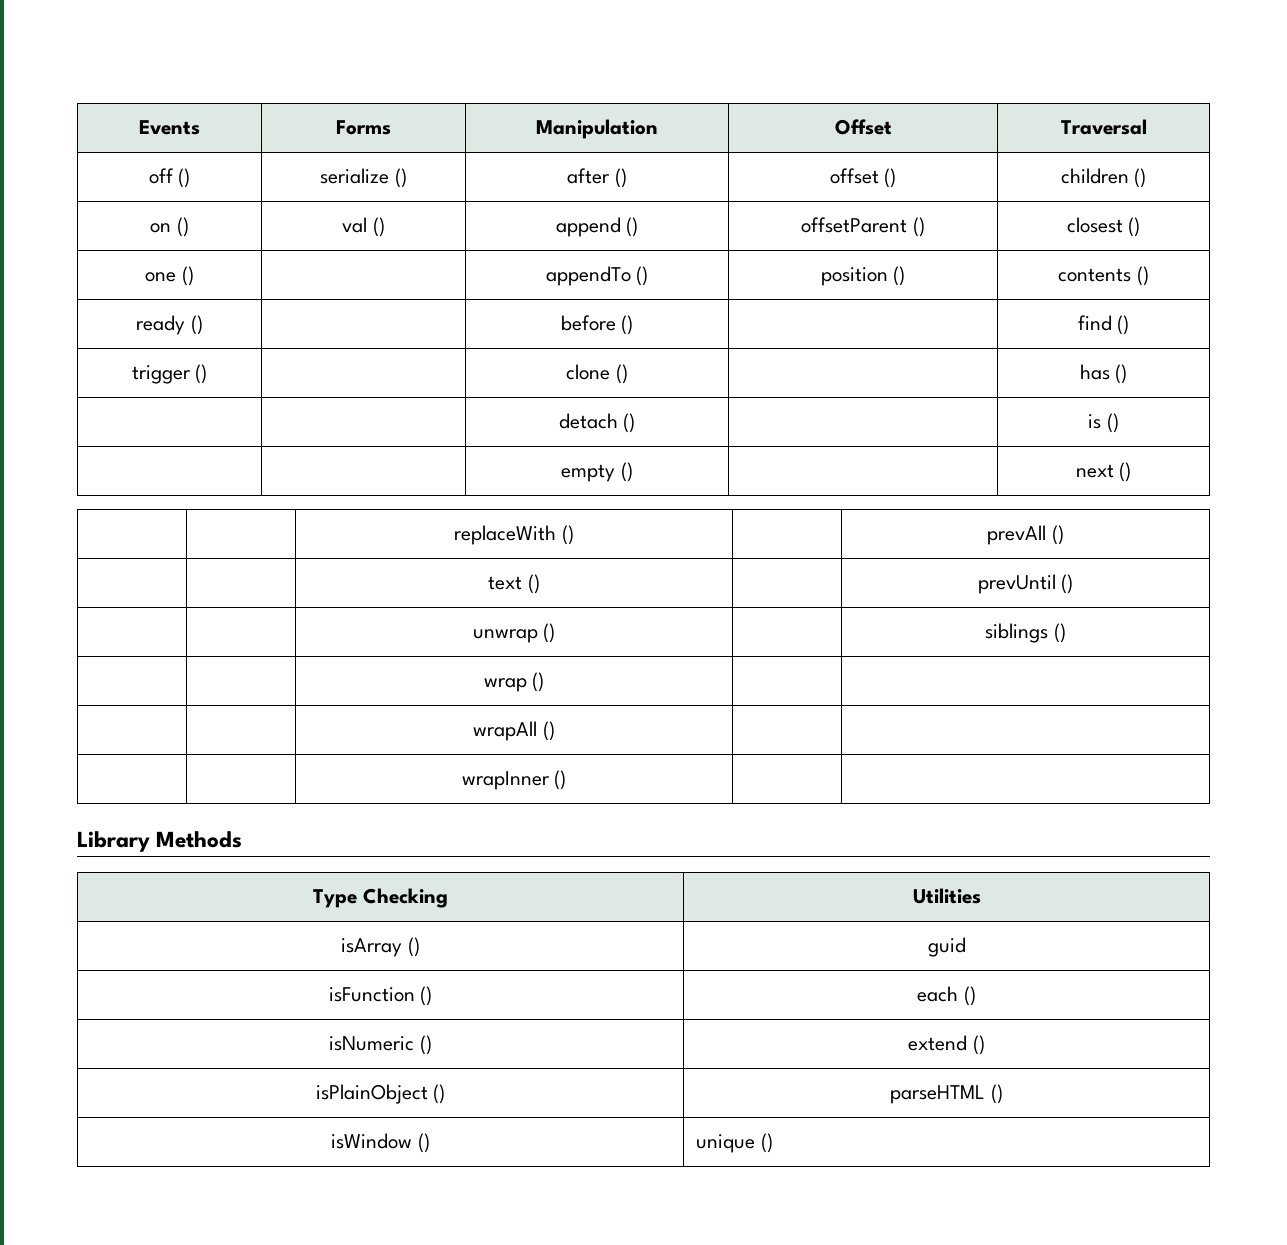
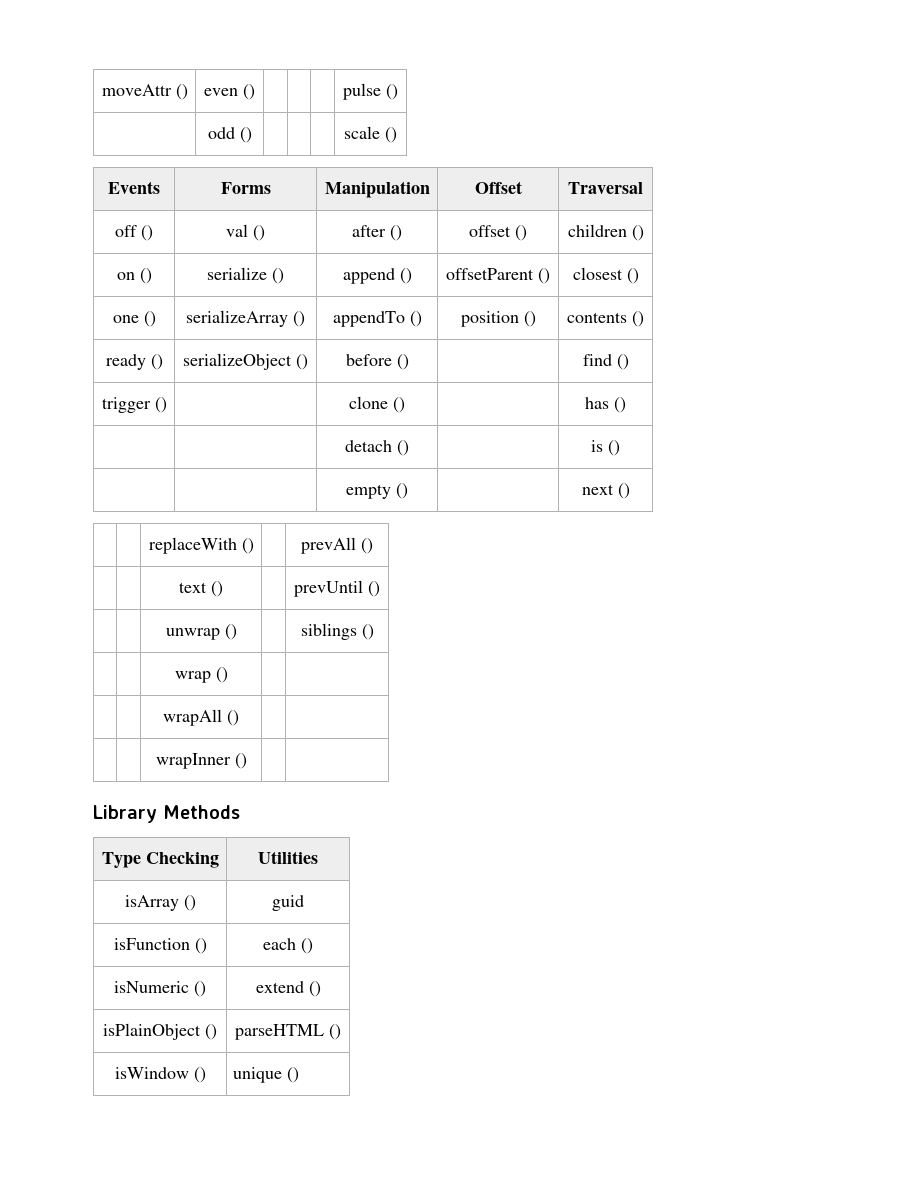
(139, 127) none -> [101,84,188,100] [204,84,255,100] [343,83,398,100] [207,127,252,143] [344,126,397,143] moveAttr () | even () | | | | pulse () // | odd () | | | | scale () //
[320,168,390,184] serialize -> [226,224,248,237] val
[342,217,368,233] val -> [207,267,267,280] serialize
(194, 276) none -> [186,310,305,327] serializeArray ()
(203, 325) none -> [183,353,308,370] serializeObject ()

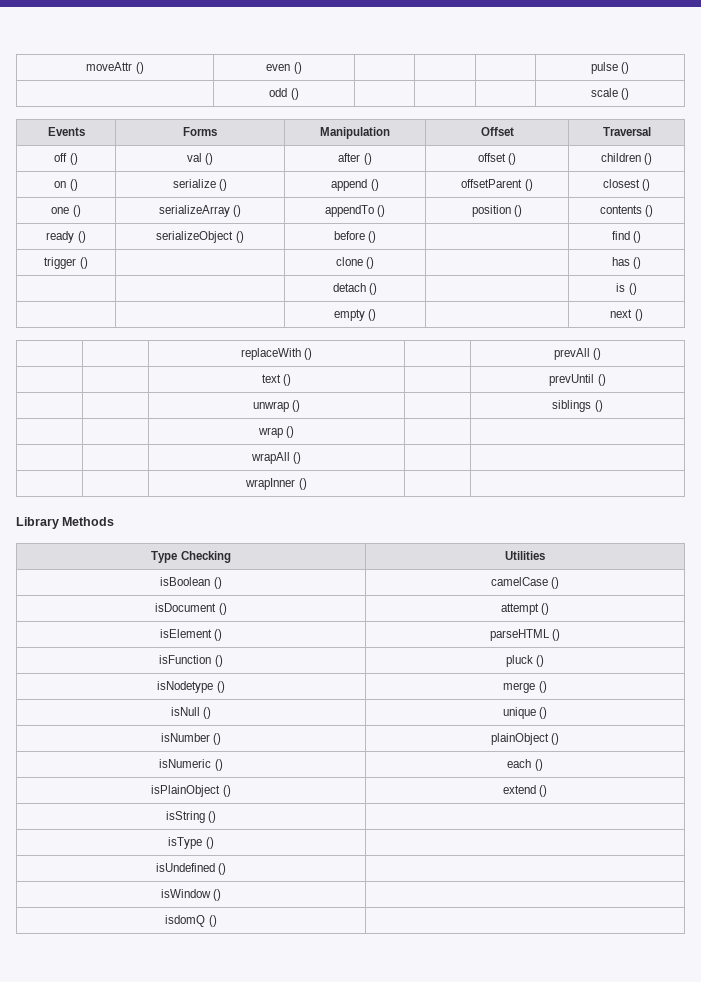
[124,895,196,911] [272,895,304,911] [113,938,190,950] isArray () | guid // isFunction -> [160,577,222,589] [490,577,560,589] [155,603,227,615] [500,603,550,615] [159,629,223,641] [489,629,561,641] [159,655,223,667] [505,655,545,667] [157,681,225,693] [503,681,547,693] [170,707,212,719] [502,707,548,719] [160,733,222,745] [490,733,560,745] [159,759,212,768] isBoolean () | camelCase () // isDocument () | attempt () // isElement () | parseHTML () // isFunction () | pluck () // isNodetype () | merge () // isNull () | unique () // isNumber () | plainObject () // isNumeric
[114,981,189,993] isNumeric -> [151,785,221,797] isPlainObject
[103,1023,217,1040] [234,1024,341,1040] isPlainObject () | parseHTML () -> [165,811,217,823] [168,837,214,849] [155,863,227,875] isString () | // isType () | // isUndefined () |
[233,1067,300,1083] unique () -> [165,915,217,927] // isdomQ () |

